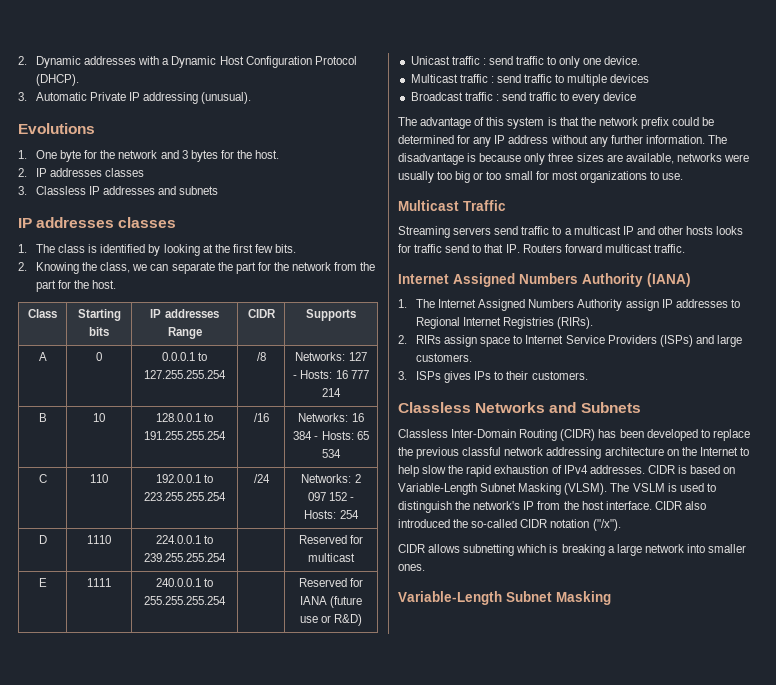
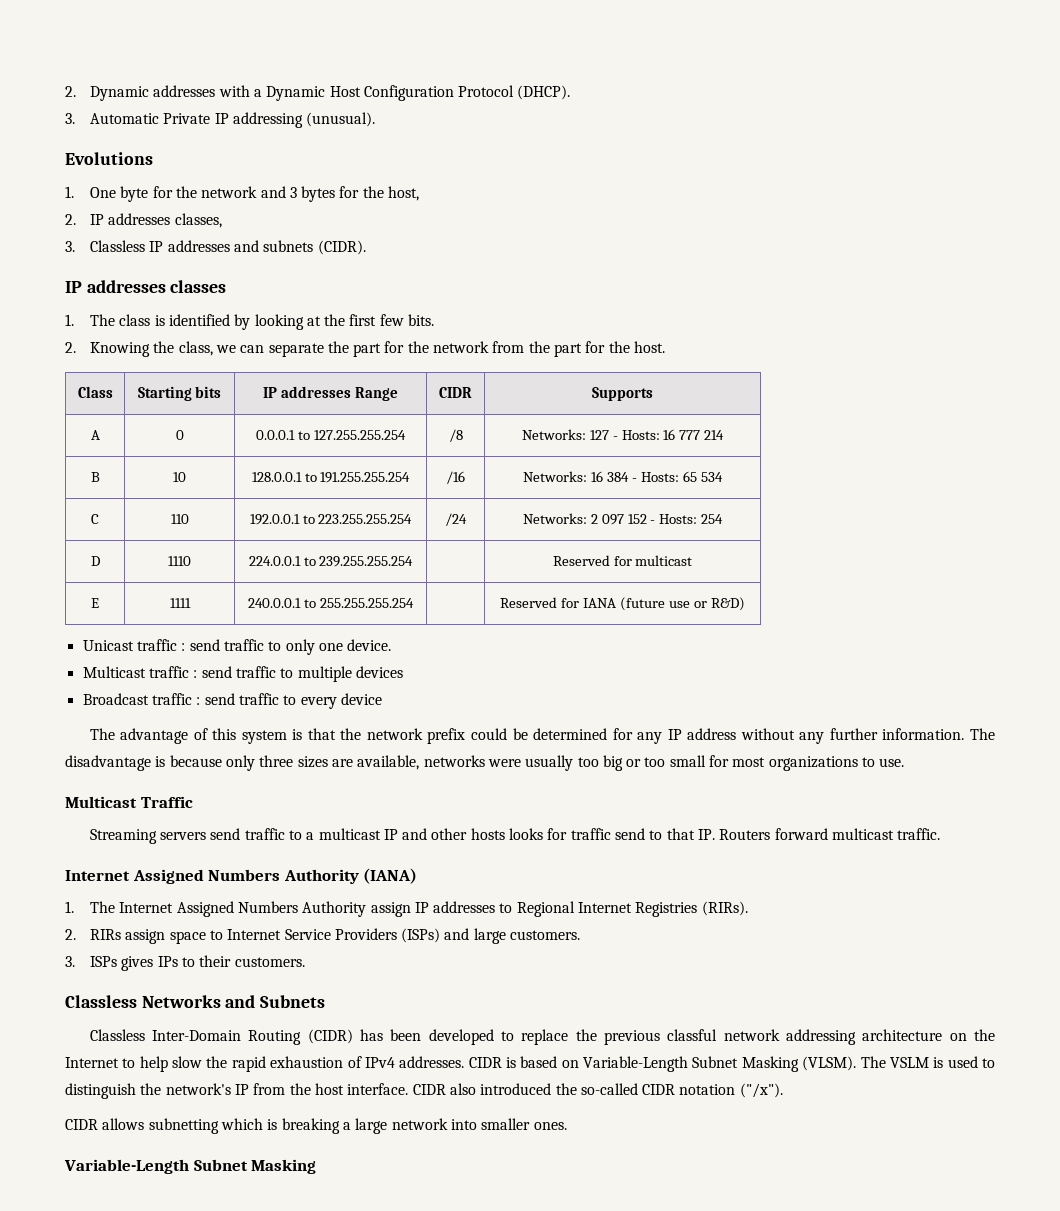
[255,150,280,159] host. -> [388,186,420,201] host,
[105,168,145,177] classes -> [174,213,222,228] classes,
(219, 190) none -> [317,240,366,255] (CIDR).

